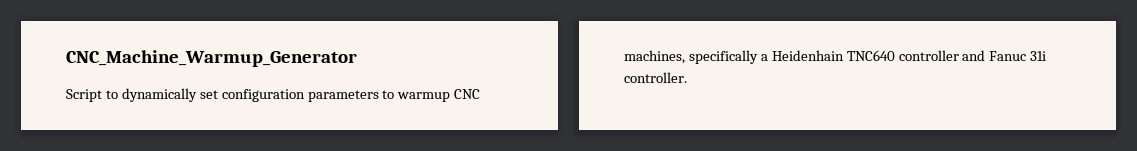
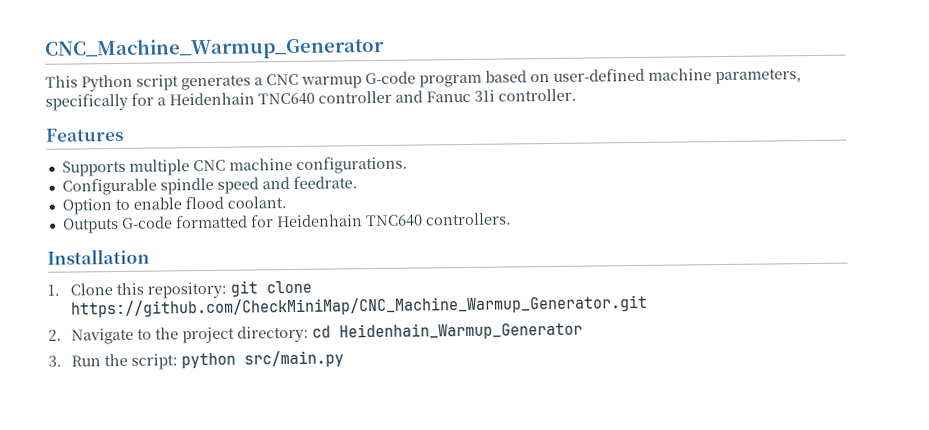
[66,88,481,102] [624,50,758,64] Script to dynamically set configuration parameters to warmup CNC machines, specifically -> [45,67,802,92] [45,92,154,111] This Python script generates a CNC warmup G-code program based on user-defined machine parameters, specifically for
(687, 77) none -> [45,127,124,142] [61,155,408,177] [61,175,358,196] [61,195,287,215] [62,212,512,234] [47,248,150,265] [47,280,313,299] [70,294,649,318] [48,321,584,345] [48,350,345,370] // Features // Supports multiple CNC machine configurations. // Configurable spindle speed and feedrate. // Option to enable flood coolant. // Outputs G-code formatted for Heidenhain TNC640 controllers. // Installation // 1. Clone this repository: git clone https://github.com/CheckMiniMap/CNC_Machine_Warmup_Generator.git // 2. Navigate to the project directory: cd Heidenhain_Warmup_Generator // 3. Run the script: python src/main.py

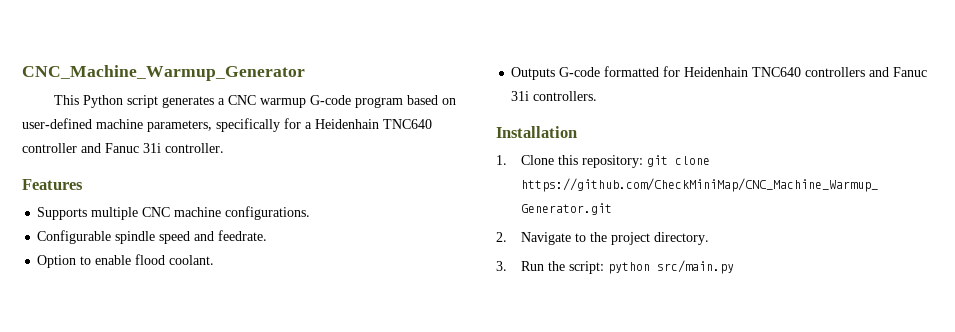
(423, 221) none -> [805,67,928,77] [511,91,530,101] controllers and Fanuc 31i
[237,321,584,343] directory: cd Heidenhain_Warmup_Generator -> [654,232,710,245] directory.

